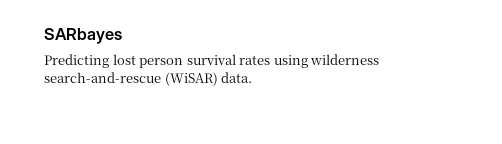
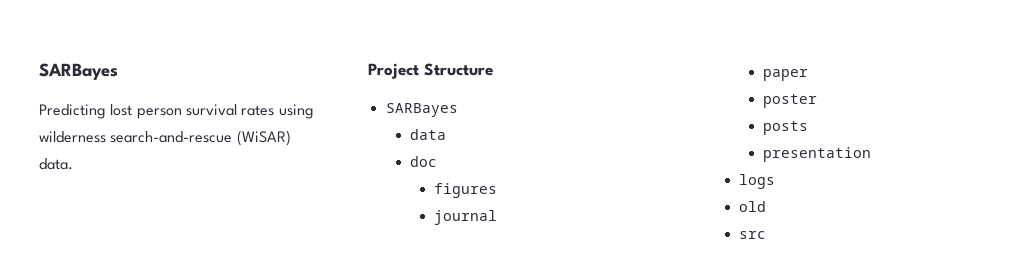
[44,28,122,44] SARbayes -> [39,63,118,80] SARBayes
(253, 77) none -> [368,63,493,79] [385,103,458,117] [409,129,446,140] [409,156,437,167] [434,183,498,198] [434,210,498,225] [763,69,809,81] [763,94,818,108] [763,121,809,135] [763,147,872,162] [738,174,775,189] [738,201,766,212] [738,231,766,239] // Project Structure // SARBayes // data // doc // figures // journal // paper // poster // posts // presentation // logs // old // src

